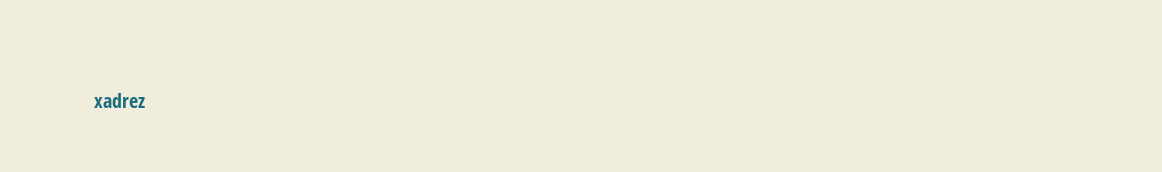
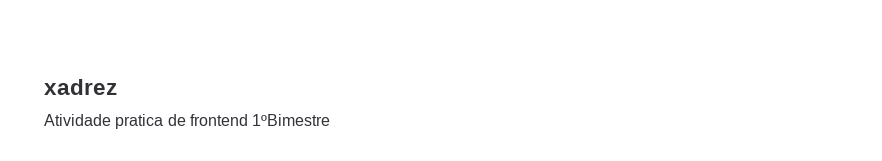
(145, 100) none -> [44,114,331,129] // Atividade pratica de frontend 1ºBimestre

